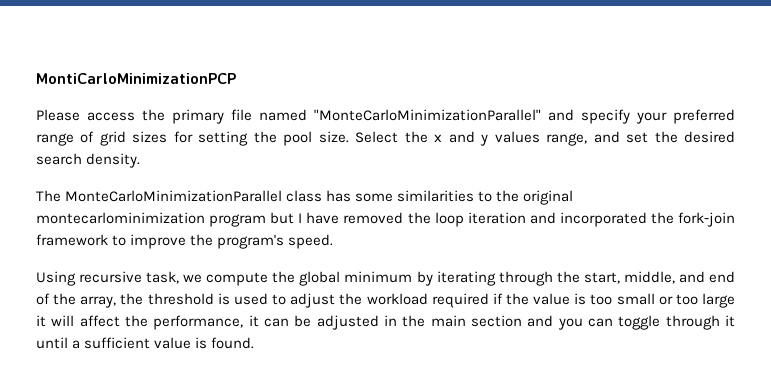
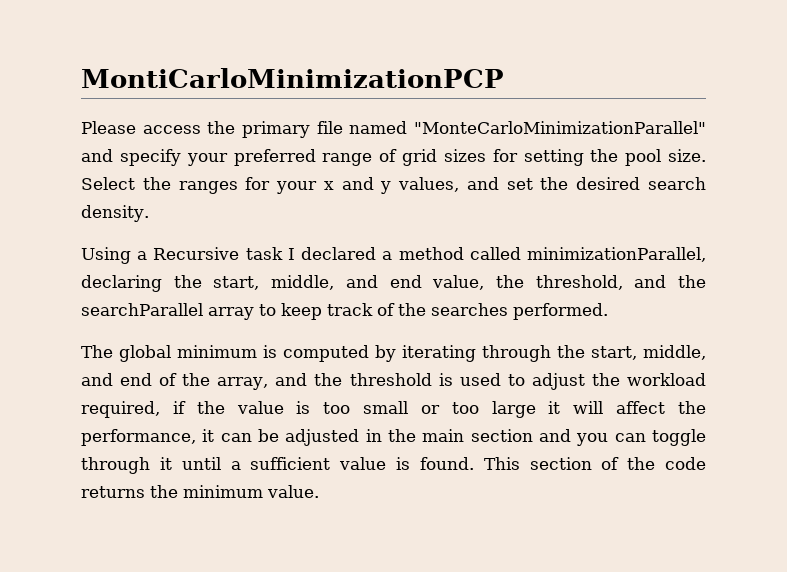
(428, 137) none -> [178,177,318,194] ranges for your
[494,131,588,146] values range, -> [398,177,460,192] values,
[36,190,574,205] [36,212,735,227] [36,234,334,249] [36,271,413,286] The MonteCarloMinimizationParallel class has some similarities to the original montecarlominimization program but I have removed the loop iteration and incorporated the fork-join framework to improve the program's speed. // Using recursive task, we compute the global minimum -> [81,247,706,264] [81,275,706,292] [81,303,608,320] [81,345,369,362] Using a Recursive task I declared a method called minimizationParallel, declaring the start, middle, and end value, the threshold, and the searchParallel array to keep track of the searches performed. // The global minimum is computed
(117, 302) none -> [275,373,308,386] and
[431,293,489,308] required -> [81,401,160,418] required,
(255, 343) none -> [483,457,706,470] [81,485,319,498] This section of the code returns the minimum value.

